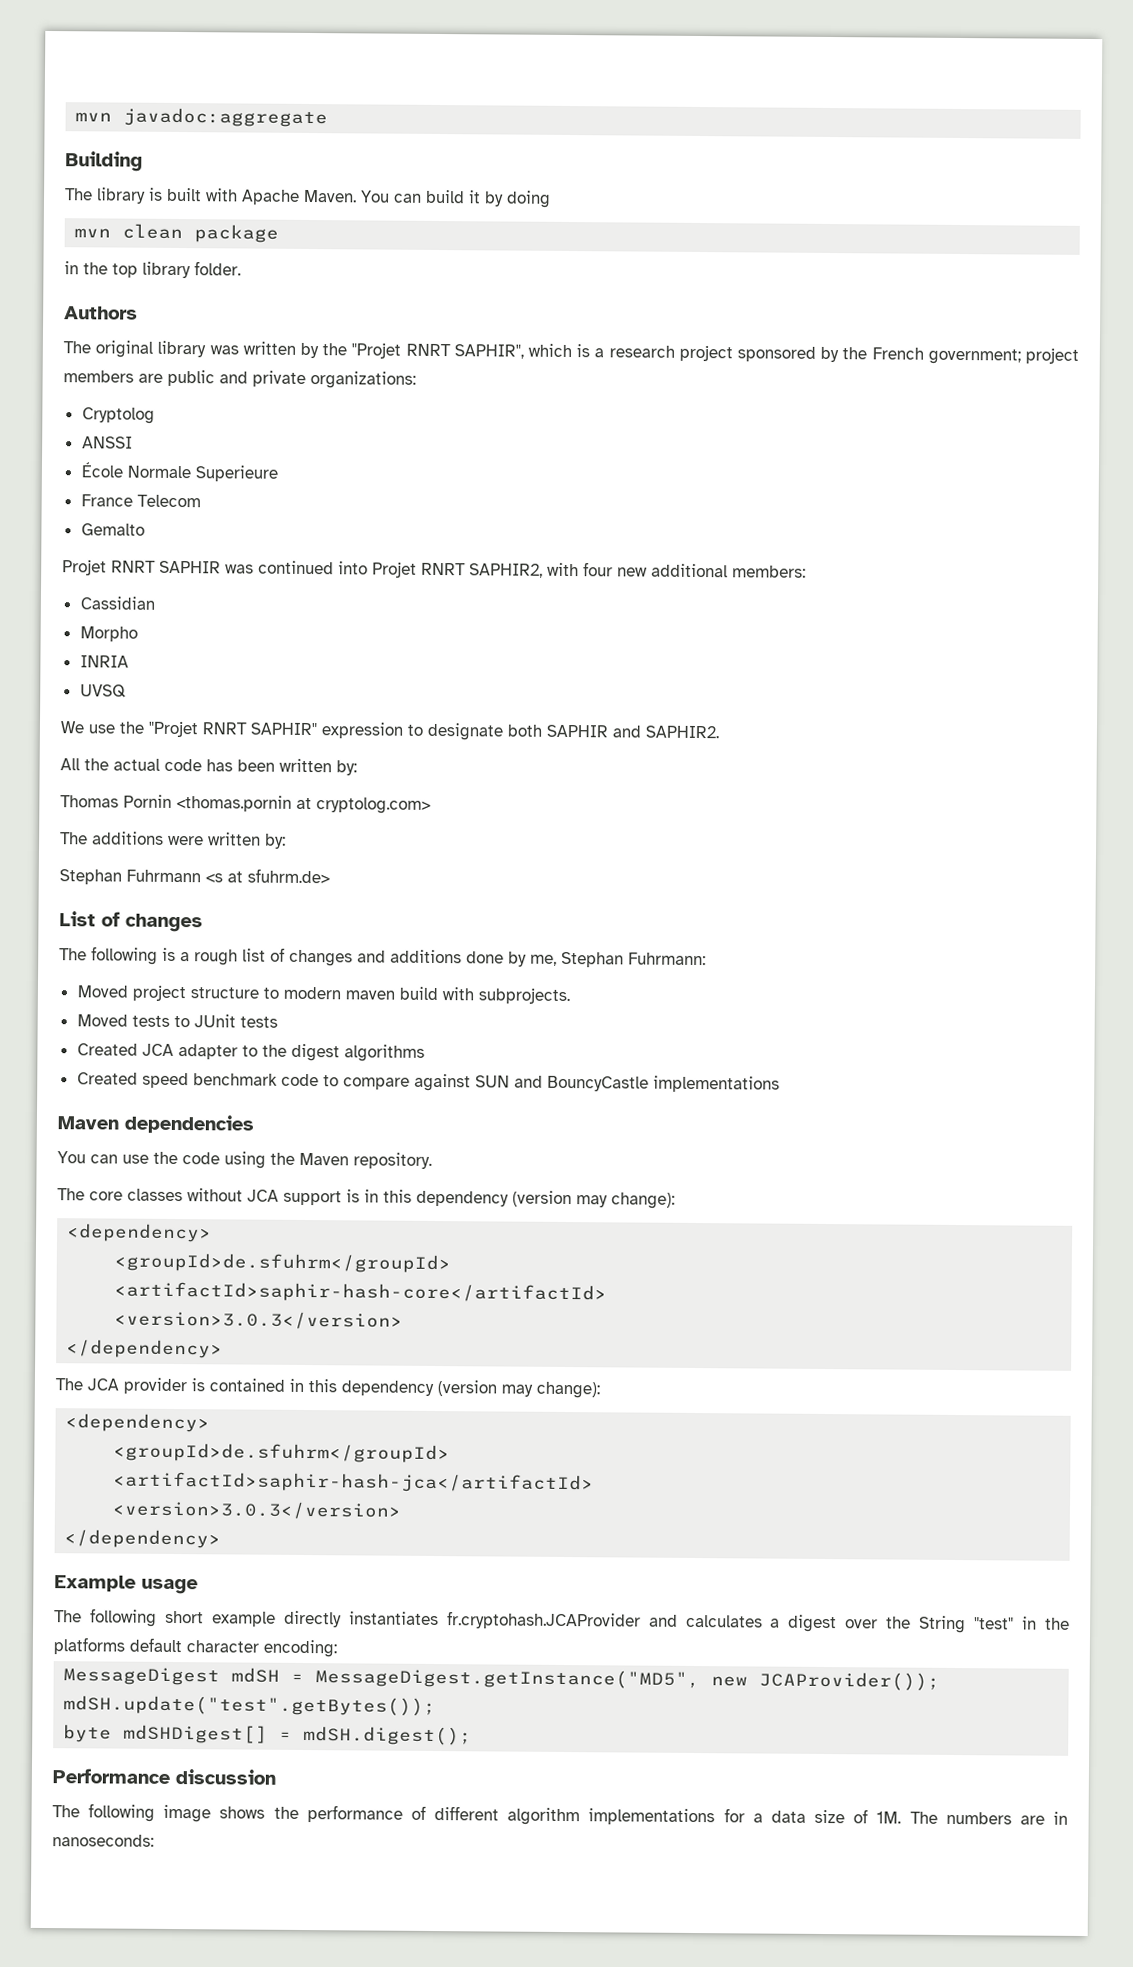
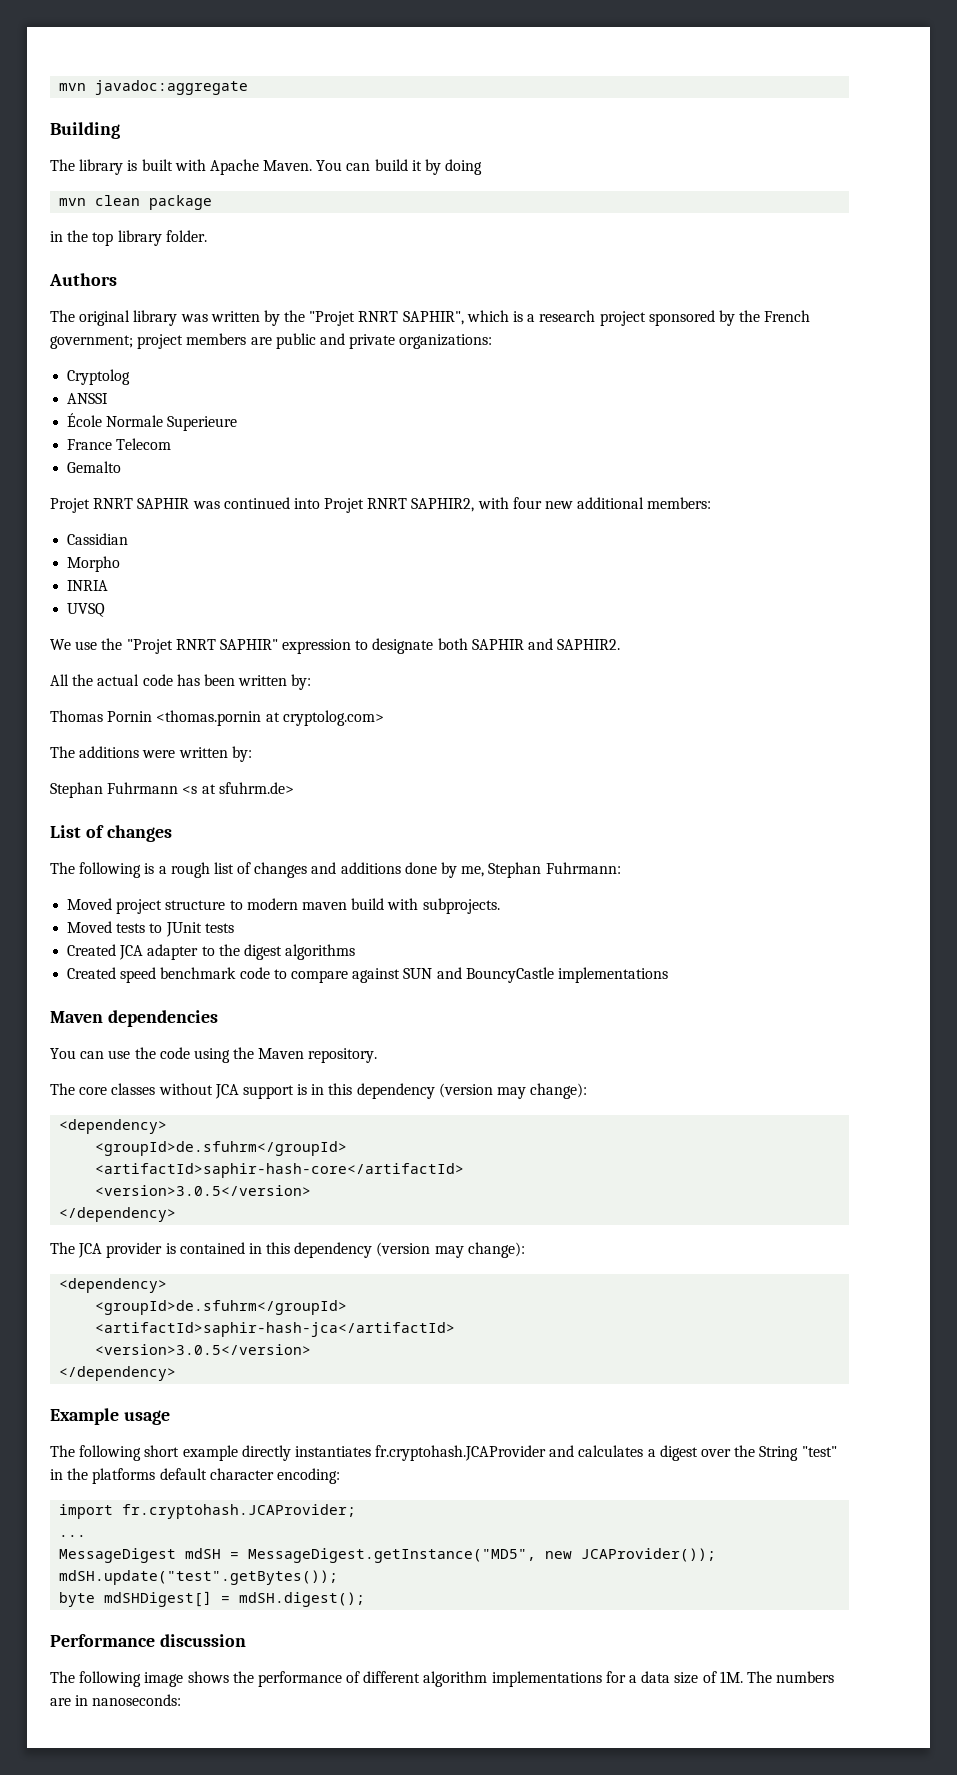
[114,1310,404,1330] <version>3.0.3</version> -> [95,1185,312,1196] <version>3.0.5</version>
[112,1500,403,1520] <version>3.0.3</version> -> [95,1344,312,1355] <version>3.0.5</version>
(337, 1648) none -> [59,1504,357,1519] [59,1535,87,1537] // import fr.cryptohash.JCAProvider; // ...

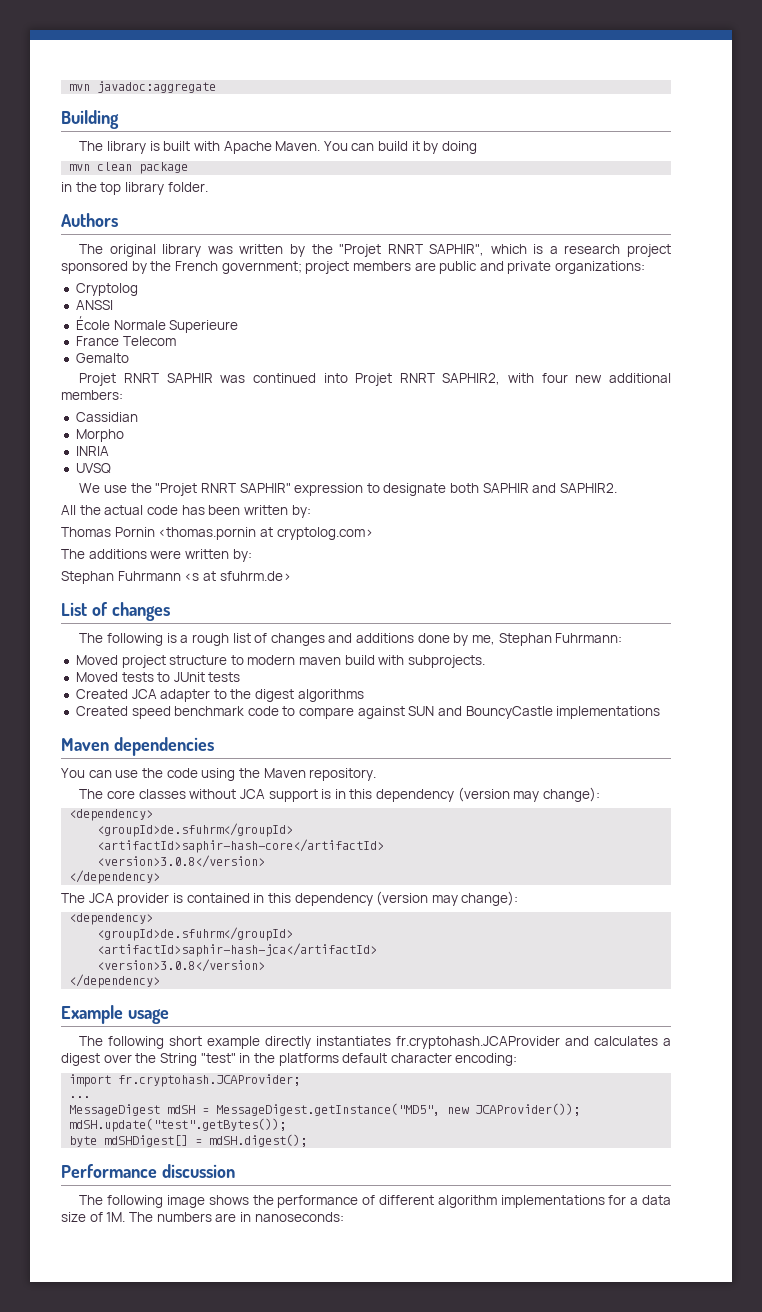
[95,1185,312,1196] <version>3.0.5</version> -> [97,855,266,868] <version>3.0.8</version>
[95,1344,312,1355] <version>3.0.5</version> -> [97,959,266,972] <version>3.0.8</version>

